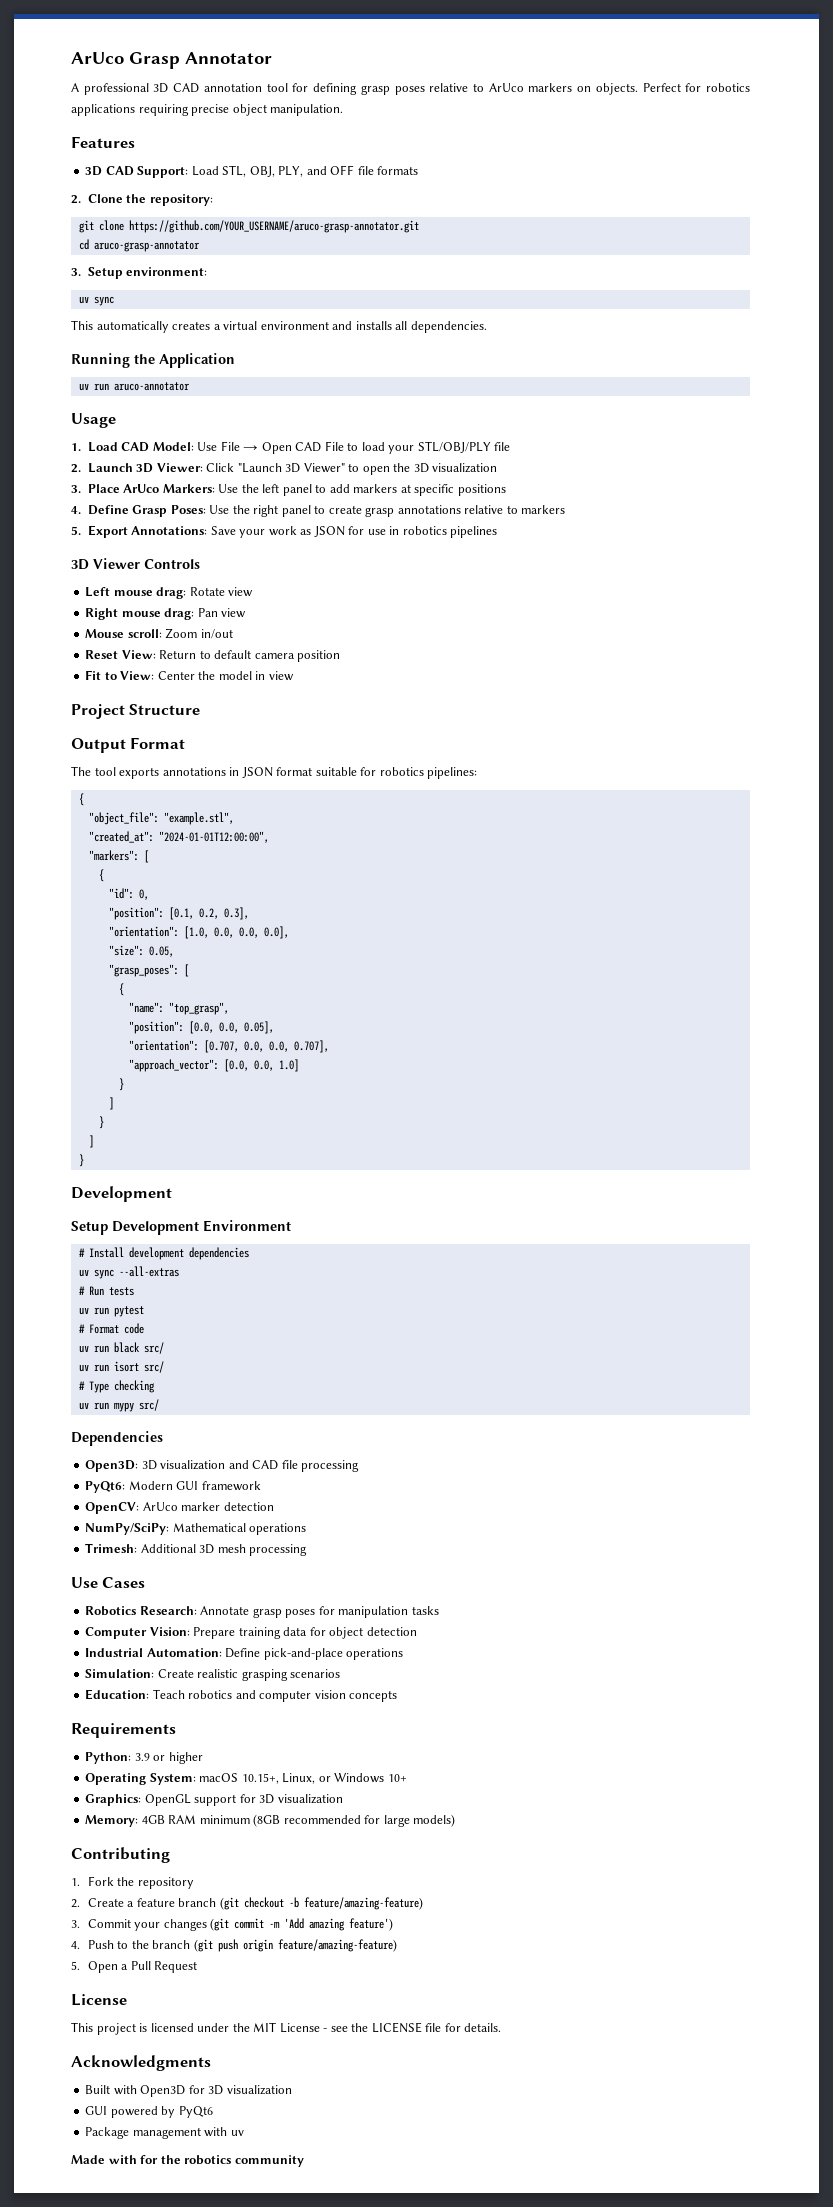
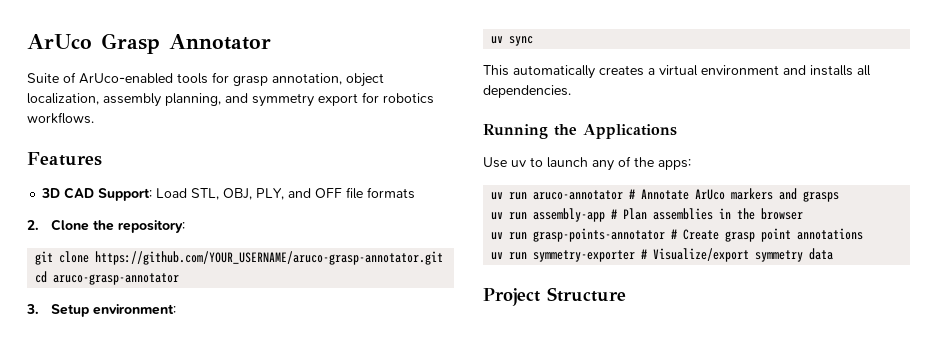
[71,83,750,95] [71,104,344,116] A professional 3D CAD annotation tool for defining grasp poses relative to ArUco markers on objects. Perfect for robotics applications requiring precise object manipulation. -> [27,72,384,87] [27,92,434,107] [27,112,94,124] Suite of ArUco-enabled tools for grasp annotation, object localization, assembly planning, and symmetry export for robotics workflows.
[159,353,235,368] [78,382,190,391] [71,413,116,428] [71,441,511,454] [71,463,498,475] [71,484,506,496] [71,505,566,517] [71,525,498,538] [71,558,200,570] [85,587,254,599] [85,608,247,620] [85,628,233,639] [85,650,341,662] [85,670,294,681] [71,704,201,719] [71,737,186,753] [71,766,478,779] [78,793,84,806] [88,812,234,825] [88,831,269,843] [88,850,149,863] [98,869,104,882] [108,888,149,900] [108,907,249,920] [108,926,289,939] [108,945,174,957] [108,964,189,977] [118,983,124,996] [128,1002,229,1015] [128,1021,274,1034] [128,1040,329,1053] [128,1059,299,1072] [118,1078,124,1091] [108,1097,114,1110] [98,1116,104,1129] [88,1135,94,1148] [78,1154,84,1167] [71,1186,172,1202] [71,1220,291,1235] [78,1247,249,1260] [78,1266,179,1279] [78,1286,134,1296] [78,1306,144,1317] [78,1323,144,1334] [78,1342,164,1354] [78,1361,164,1373] [78,1380,155,1393] [78,1399,159,1412] [71,1431,163,1446] [85,1460,360,1472] [85,1481,261,1493] [85,1502,274,1514] [85,1523,307,1535] [85,1543,308,1556] [71,1577,146,1588] [85,1606,439,1618] [85,1627,417,1639] [85,1648,404,1660] [85,1669,341,1681] [85,1689,398,1702] [71,1723,176,1738] [85,1752,203,1764] [85,1773,407,1785] [85,1794,343,1806] [85,1814,456,1827] [71,1847,170,1863] [71,1876,194,1889] [71,1897,423,1910] [71,1918,394,1931] [71,1939,397,1952] [71,1961,198,1973] [71,1994,127,2006] [71,2022,502,2035] [71,2055,211,2071] [85,2085,292,2097] [85,2106,213,2118] [85,2127,244,2139] [71,2155,304,2167] Application // uv run aruco-annotator // Usage // 1. Load CAD Model: Use File → Open CAD File to load your STL/OBJ/PLY file // 2. Launch 3D Viewer: Click "Launch 3D Viewer" to open the 3D visualization // 3. Place ArUco Markers: Use the left panel to add markers at specific positions // 4. Define Grasp Poses: Use the right panel to create grasp annotations relative to markers // 5. Export Annotations: Save your work as JSON for use in robotics pipelines // 3D Viewer Controls // Left mouse drag: Rotate view // Right mouse drag: Pan view // Mouse scroll: Zoom in/out // Reset View: Return to default camera position // Fit to View: Center the model in view // Project Structure // Output Format // The tool exports annotations in JSON format suitable for robotics pipelines: // { // "object_file": "example.stl", // "created_at": "2024-01-01T12:00:00", // "markers": [ // { // "id": 0, // "position": [0.1, 0.2, 0.3], // "orientation": [1.0, 0.0, 0.0, 0.0], // "size": 0.05, // "grasp_poses": [ // { // "name": "top_grasp", // "position": [0.0, 0.0, 0.05], // "orientation": [0.707, 0.0, 0.0, 0.707], // "approach_vector": [0.0, 0.0, 1.0] // } // ] // } // ] // } // Development // Setup Development Environment // # Install development dependencies // uv sync --all-extras // # Run tests // uv run pytest // # Format code // uv run black src/ // uv run isort src/ // # Type checking // uv run mypy src/ // Dependencies // Open3D: 3D visualization and CAD file processing // PyQt6: Modern GUI framework // OpenCV: ArUco marker detection // NumPy/SciPy: Mathematical operations // Trimesh: Additional 3D mesh processing // Use Cases // Robotics Research: Annotate grasp poses for manipulation tasks // Computer Vision: Prepare training data for object detection // Industrial Automation: Define pick-and-place operations // Simulation: Create realistic grasping scenarios // Education: Teach robotics and computer vision concepts // Requirements // Python: 3.9 or higher // Operating System: macOS 10.15+, Linux, or Windows 10+ // Graphics: OpenGL support for 3D visualization // Memory: 4GB RAM minimum (8GB recommended for large models) // Contributing // 1. Fork the repository // 2. Create a feature branch (git checkout -b feature/amazing-feature) // 3. Commit your changes (git commit -m 'Add amazing feature') // 4. Push to the branch (git push origin feature/amazing-feature) // 5. Open a Pull Request // License // This project is licensed under the MIT License - see the LICENSE file for details. // Acknowledgments // Built with Open3D for 3D visualization // GUI powered by PyQt6 // Package management with uv // Made with for the robotics community -> [583,124,677,139] [483,156,691,171] [491,188,840,202] [491,208,804,222] [491,228,864,242] [491,248,834,262] [483,287,626,306] Applications // Use uv to launch any of the apps: // uv run aruco-annotator # Annotate ArUco markers and grasps // uv run assembly-app # Plan assemblies in the browser // uv run grasp-points-annotator # Create grasp point annotations // uv run symmetry-exporter # Visualize/export symmetry data // Project Structure

